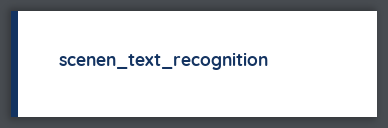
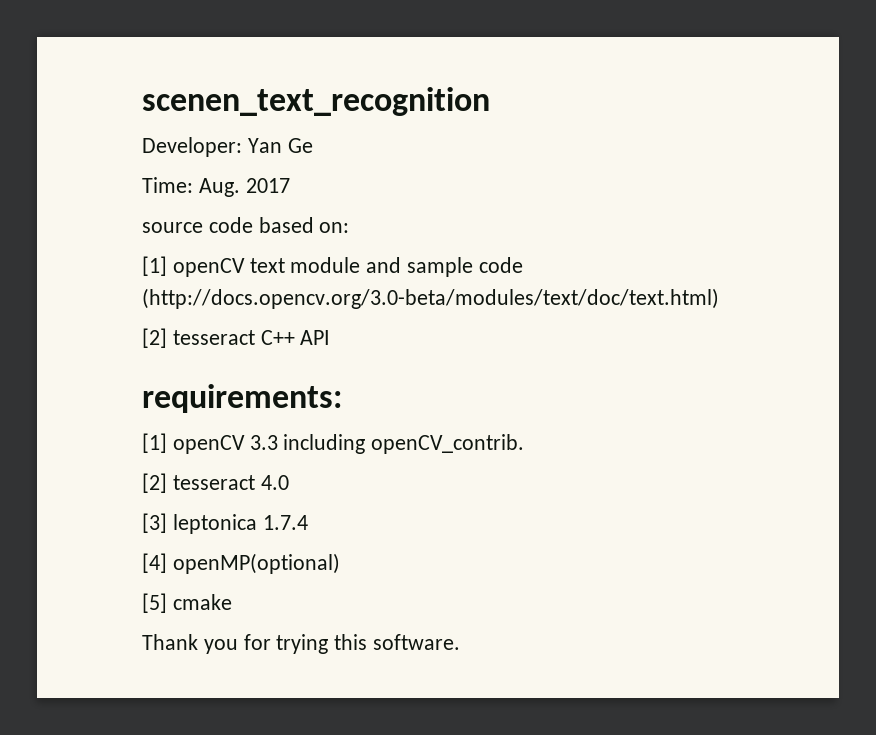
(268, 61) none -> [142,137,313,157] [142,177,290,197] [142,217,350,233] [142,256,523,277] [142,288,719,309] [142,328,331,348] [142,384,342,413] [142,433,525,454] [142,473,289,493] [142,513,308,534] [142,553,340,574] [142,593,232,613] [142,634,461,654] // Developer: Yan Ge // Time: Aug. 2017 // source code based on: // [1] openCV text module and sample code (http://docs.opencv.org/3.0-beta/modules/text/doc/text.html) // [2] tesseract C++ API // requirements: // [1] openCV 3.3 including openCV_contrib. // [2] tesseract 4.0 // [3] leptonica 1.7.4 // [4] openMP(optional) // [5] cmake // Thank you for trying this software.

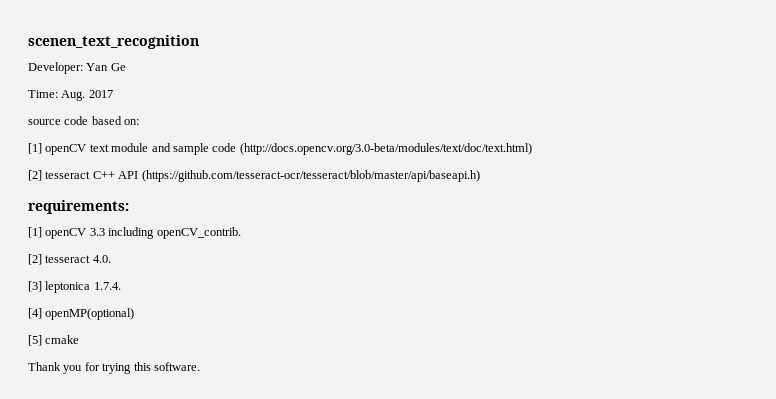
(331, 337) none -> [141,170,480,182] (https://github.com/tesseract-ocr/tesseract/blob/master/api/baseapi.h)
[260,475,289,490] 4.0 -> [92,255,111,263] 4.0.
[262,515,308,530] 1.7.4 -> [93,282,121,290] 1.7.4.

